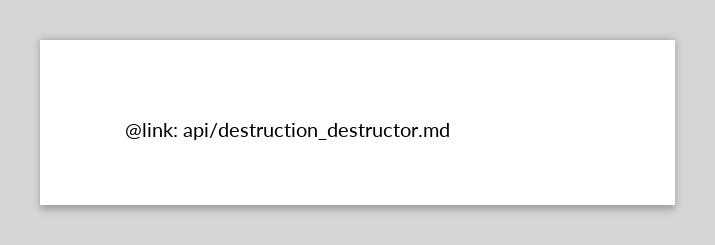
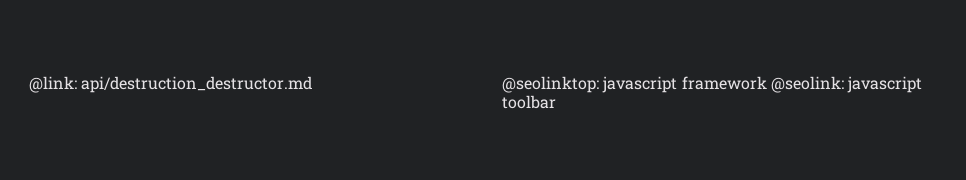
(451, 131) none -> [502,76,923,93] [502,95,556,109] // @seolinktop: javascript framework @seolink: javascript toolbar

